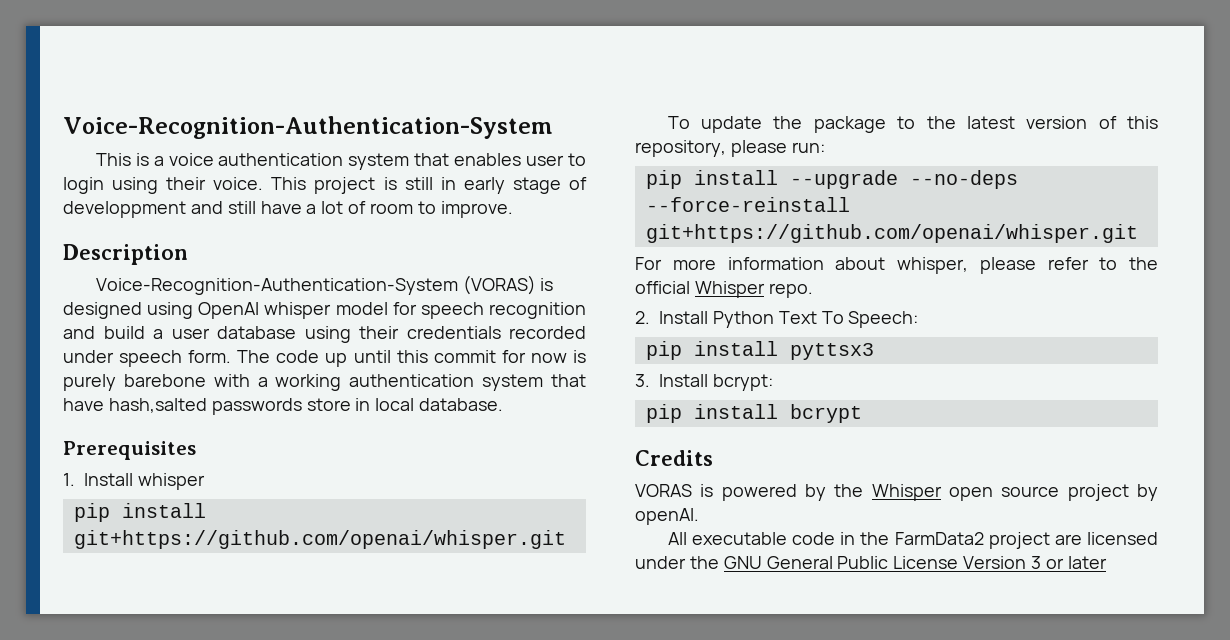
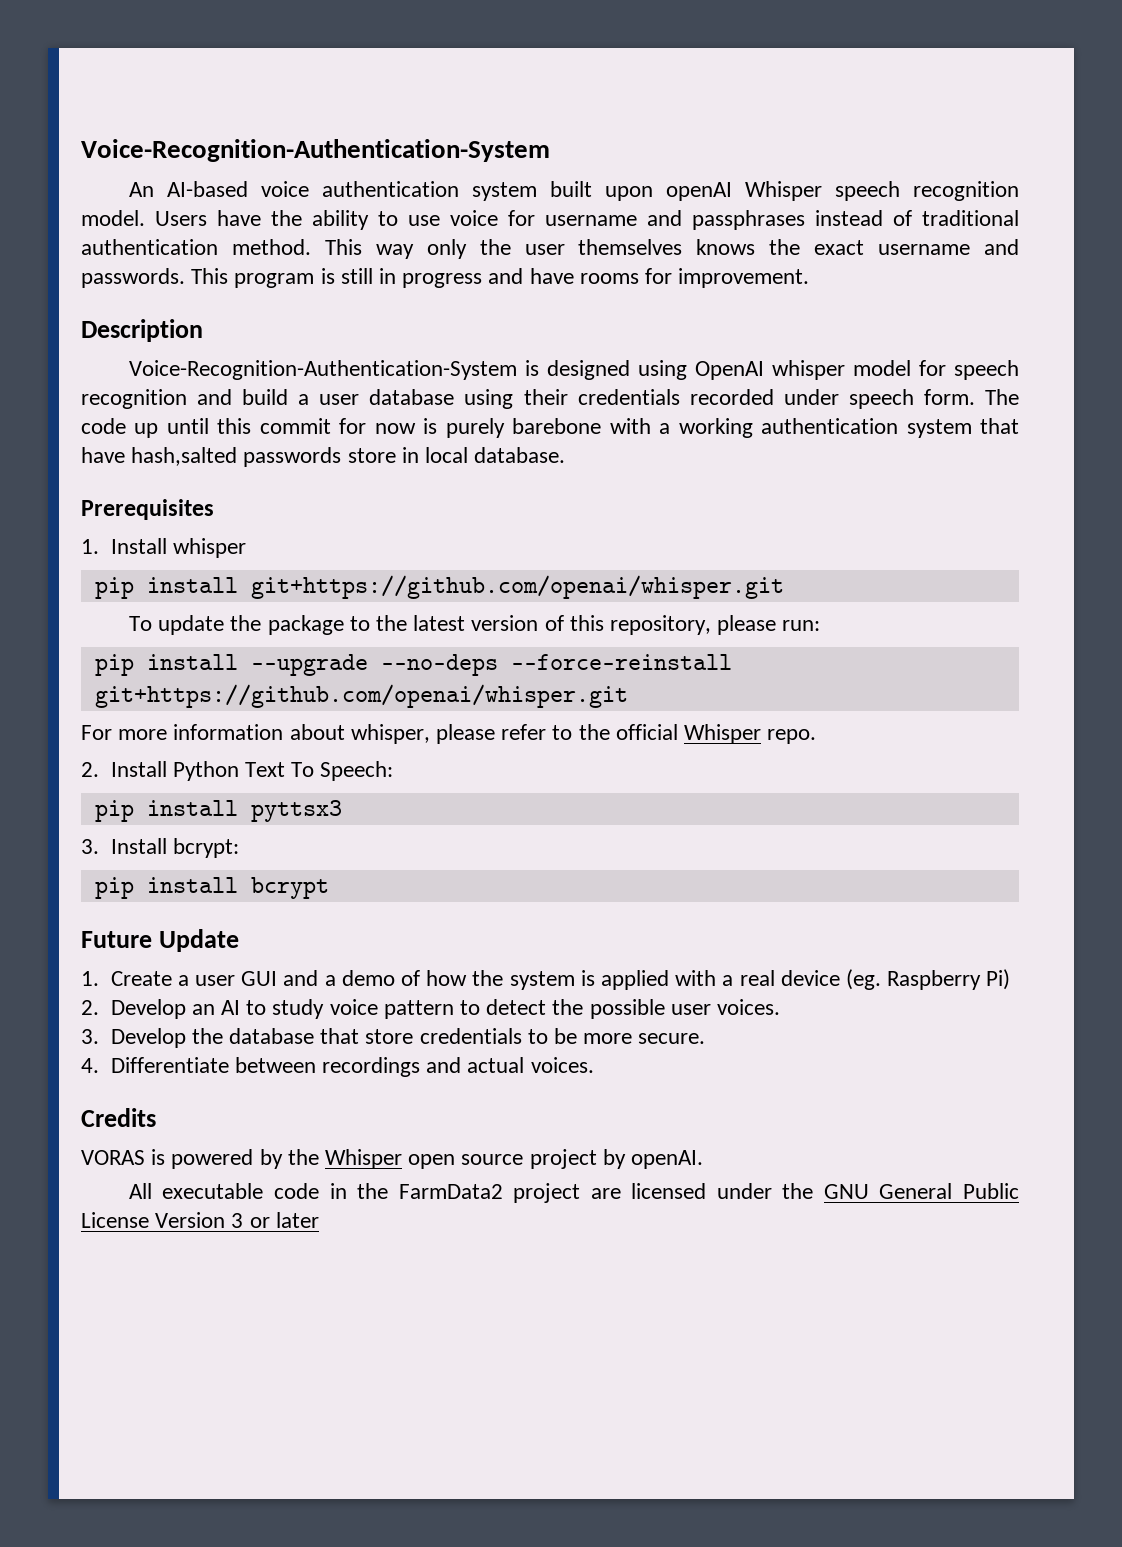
[95,153,587,170] [63,177,588,194] [63,201,513,218] This is a voice authentication system that enables user to login using their voice. This project is still in early stage of developpment and still have a lot of room to improve. -> [128,181,1019,201] [81,210,1019,230] [81,239,1019,259] [81,268,810,288] An AI-based voice authentication system built upon openAI Whisper speech recognition model. Users have the ability to use voice for username and passphrases instead of traditional authentication method. This way only the user themselves knows the exact username and passwords. This program is still in progress and have rooms for improvement.
[462,275,536,295] (VORAS) -> (517, 370) none
(862, 413) none -> [81,929,239,952] [81,969,1011,990] [81,999,781,1019] [81,1028,706,1048] [81,1057,594,1077] // Future Update // 1. Create a user GUI and a demo of how the system is applied with a real device (eg. Raspberry Pi) // 2. Develop an AI to study voice pattern to detect the possible user voices. // 3. Develop the database that store credentials to be more secure. // 4. Differentiate between recordings and actual voices.

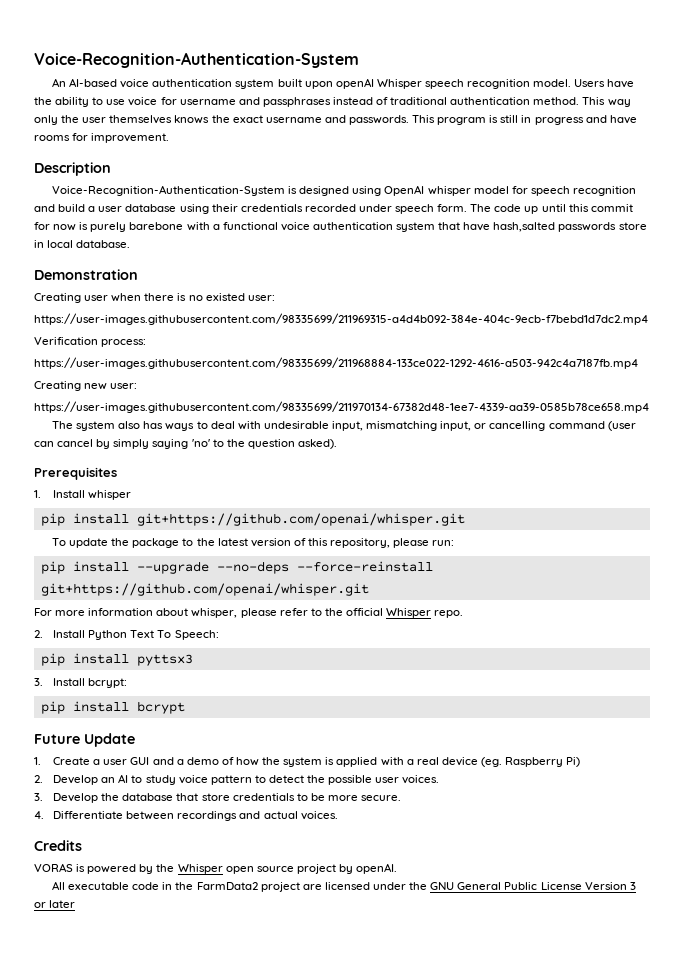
[678,418,753,438] working -> [222,222,310,231] functional voice
(566, 455) none -> [34,269,138,280] [34,293,275,303] [34,313,648,325] [34,337,147,347] [34,357,638,369] [34,381,138,391] [34,401,649,413] [52,421,636,431] [34,439,337,449] // Demonstration // Creating user when there is no existed user: // https://user-images.githubusercontent.com/98335699/211969315-a4d4b092-384e-404c-9ecb-f7bebd1d7dc2.mp4 // Verification process: // https://user-images.githubusercontent.com/98335699/211968884-133ce022-1292-4616-a503-942c4a7187fb.mp4 // Creating new user: // https://user-images.githubusercontent.com/98335699/211970134-67382d48-1ee7-4339-aa39-0585b78ce658.mp4 // The system also has ways to deal with undesirable input, mismatching input, or cancelling command (user can cancel by simply saying 'no' to the question asked).

